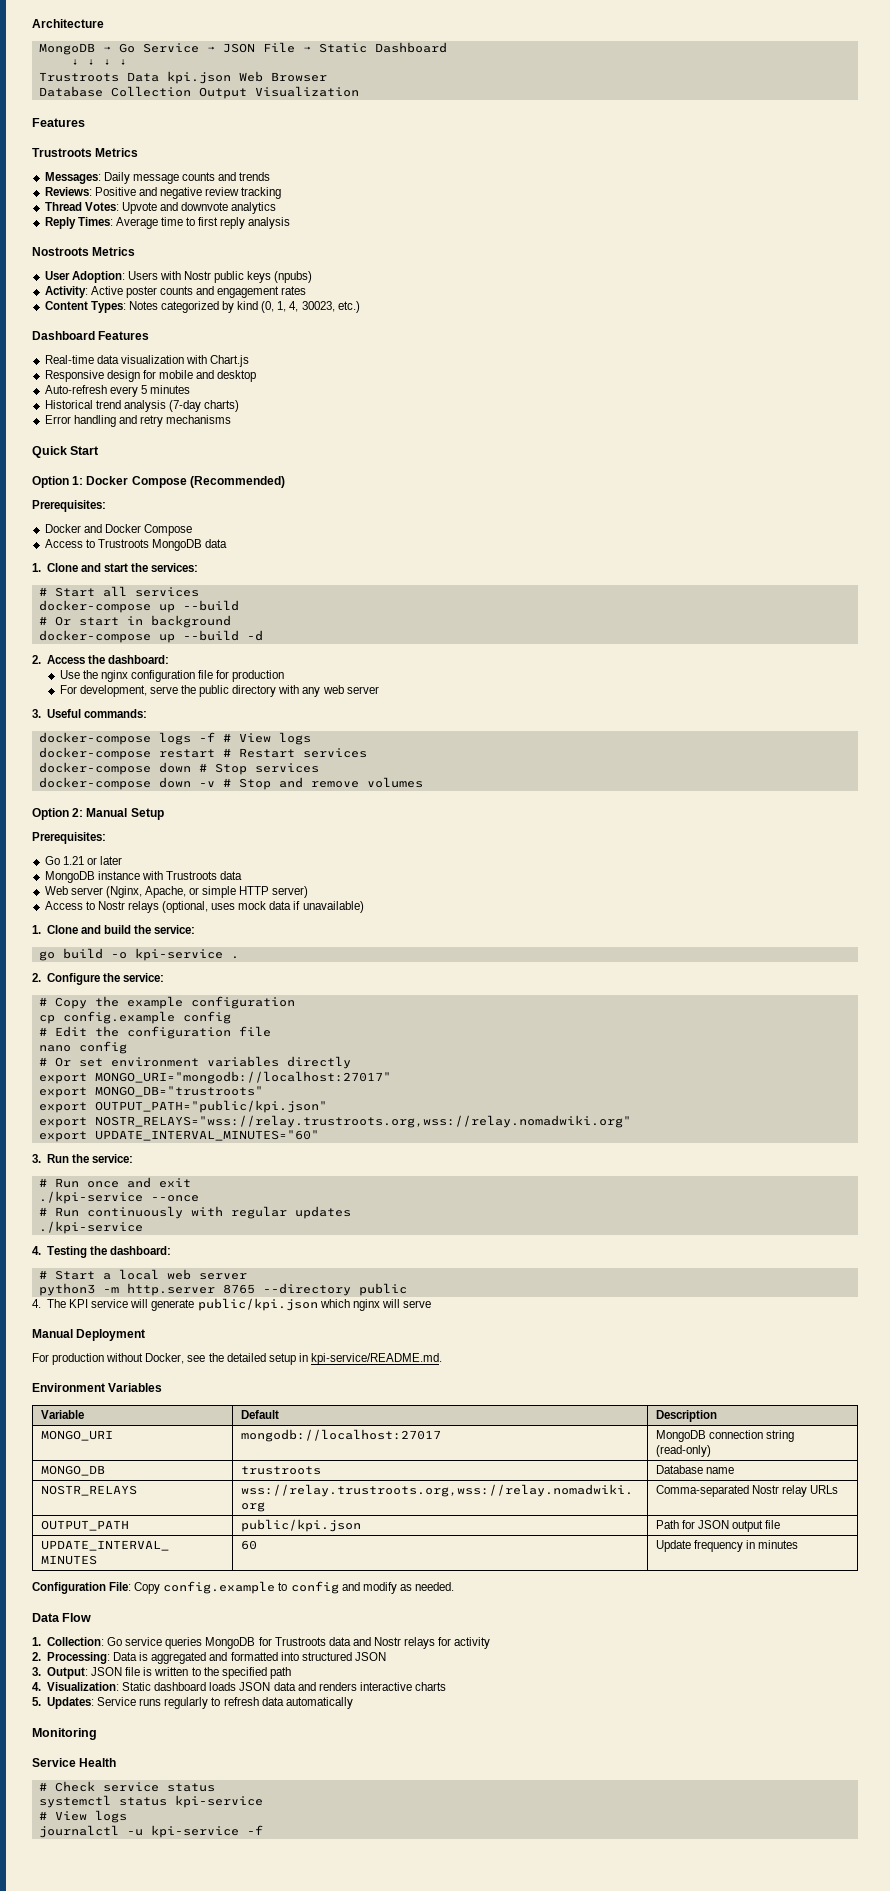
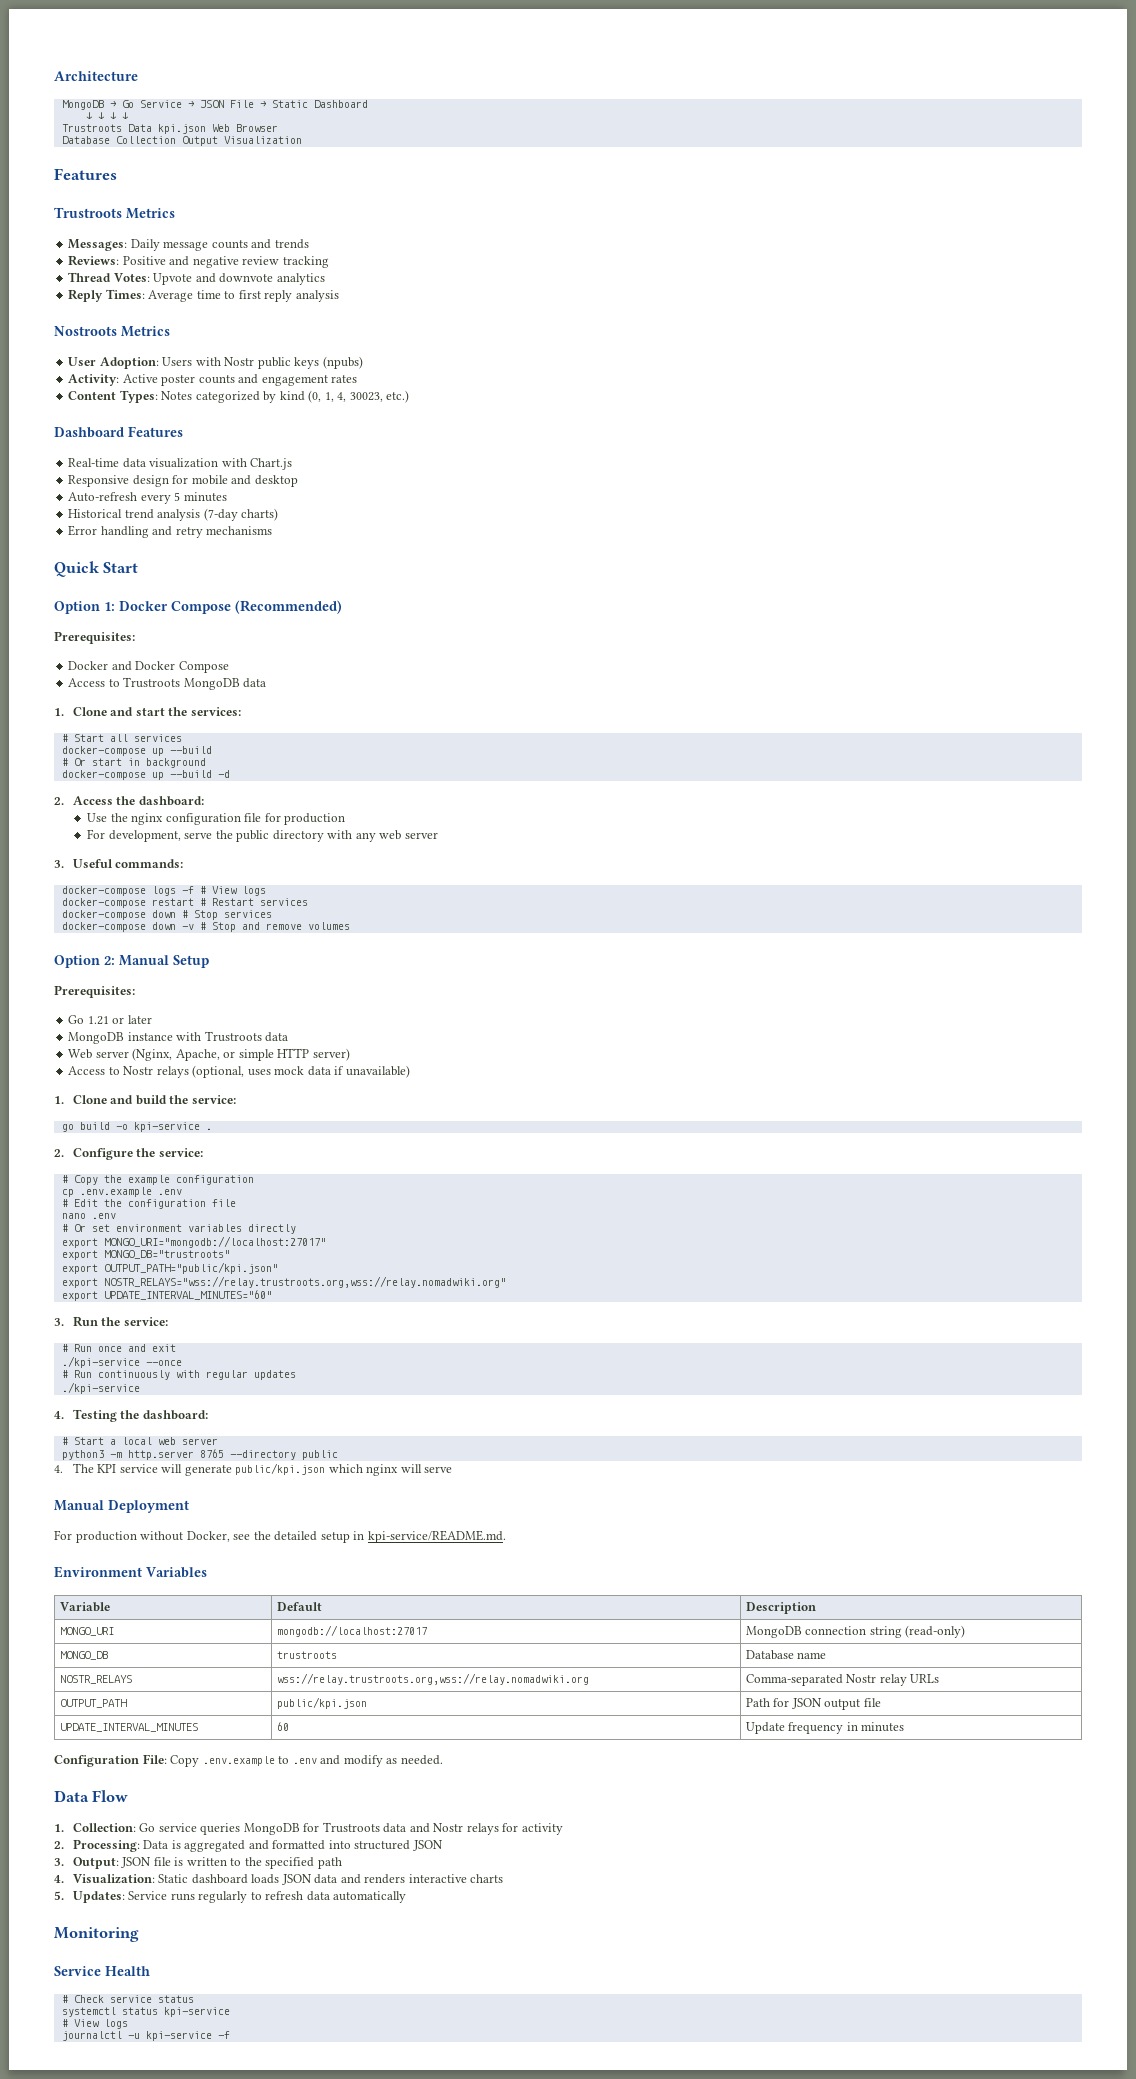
[62,1011,231,1024] config.example config -> [79,1187,182,1197] .env.example .env
[78,1041,127,1054] config -> [91,1213,116,1219] .env
[163,1581,339,1594] config.example to config -> [202,1756,317,1766] .env.example to .env

